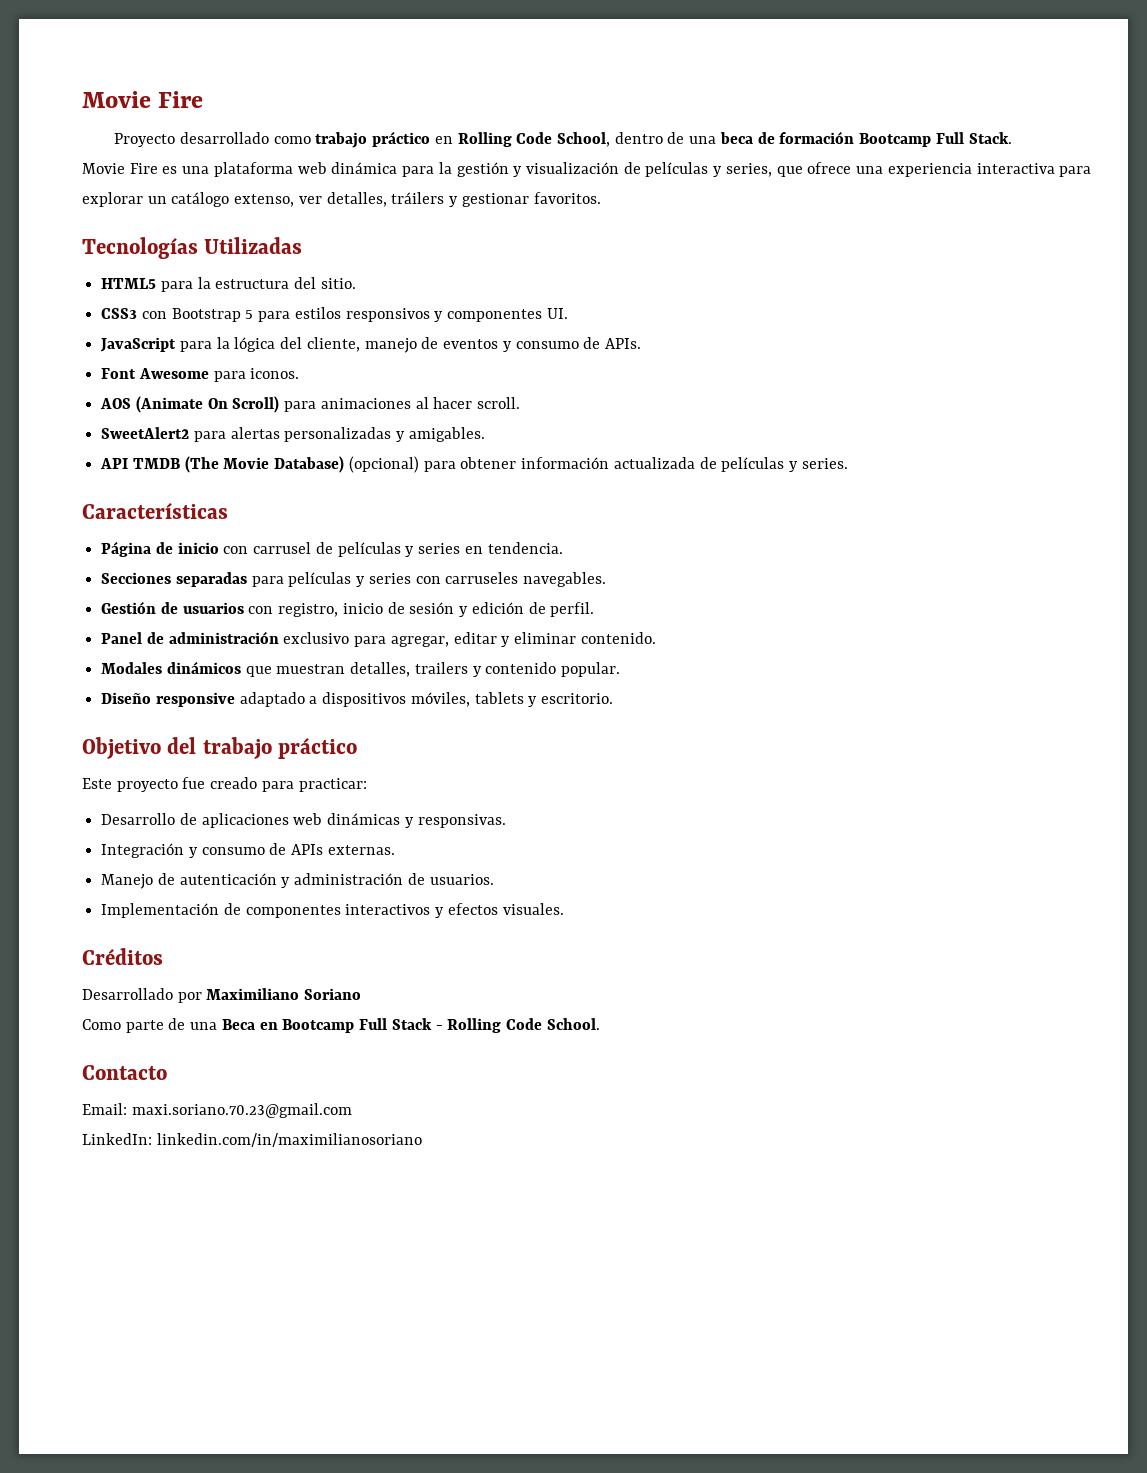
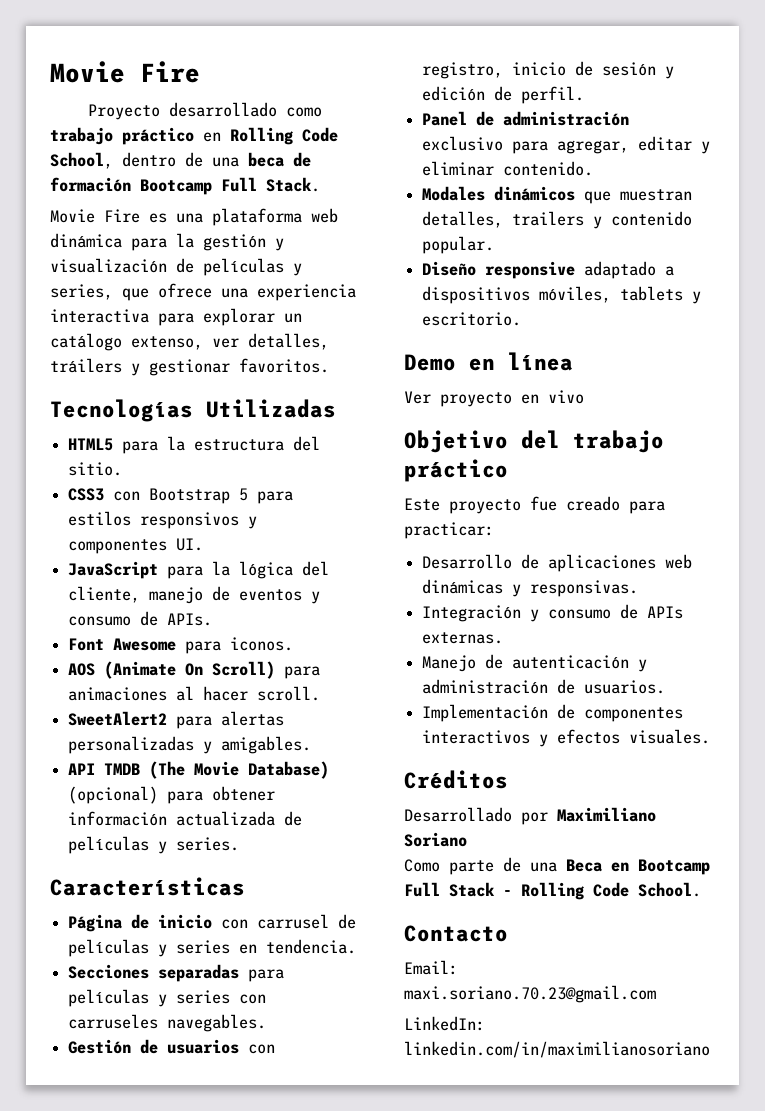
(614, 698) none -> [404,352,573,371] [404,390,584,407] // Demo en línea // Ver proyecto en vivo

